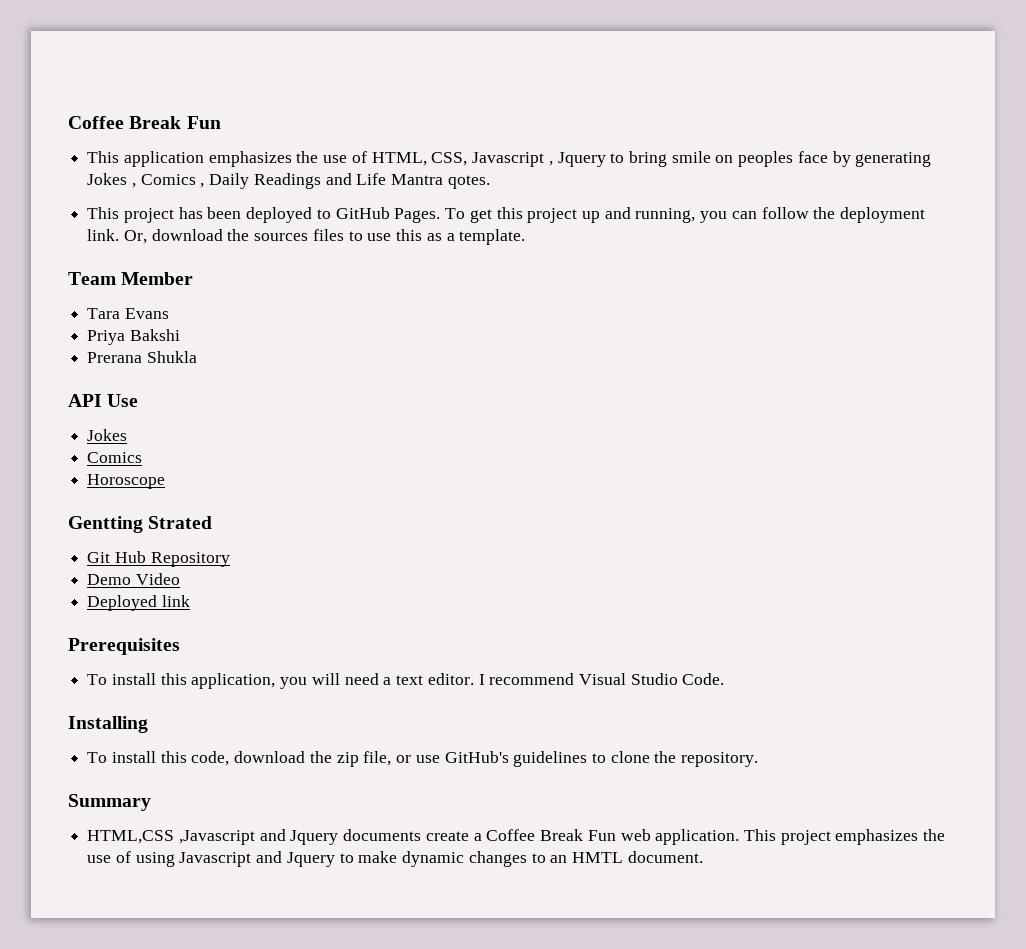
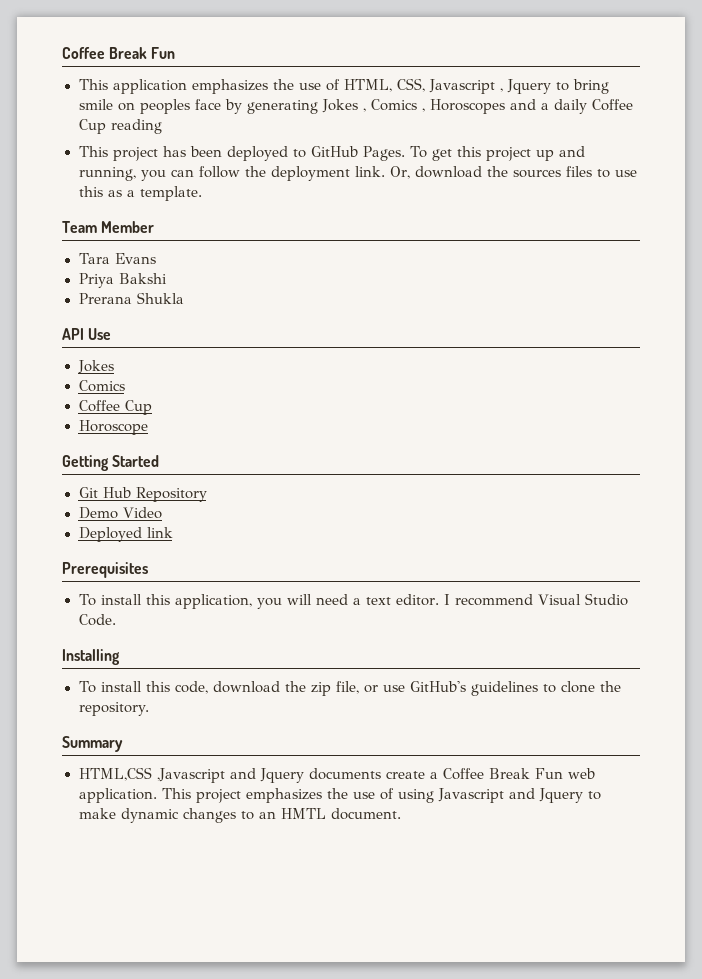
[209,173,490,189] Daily Readings and Life Mantra qotes. -> [429,99,633,114] [78,119,162,134] Horoscopes and a daily Coffee Cup reading
(143, 457) none -> [78,400,152,415] // Coffee Cup
[68,516,213,533] Gentting Strated -> [62,455,160,471] Getting Started

